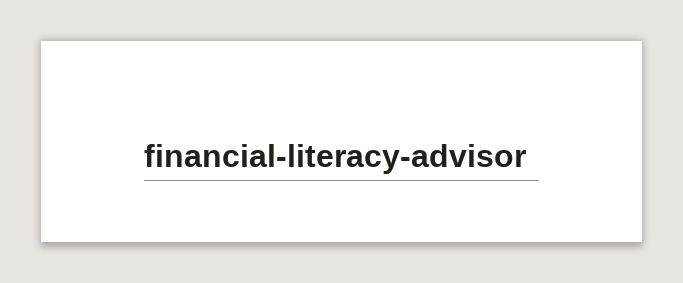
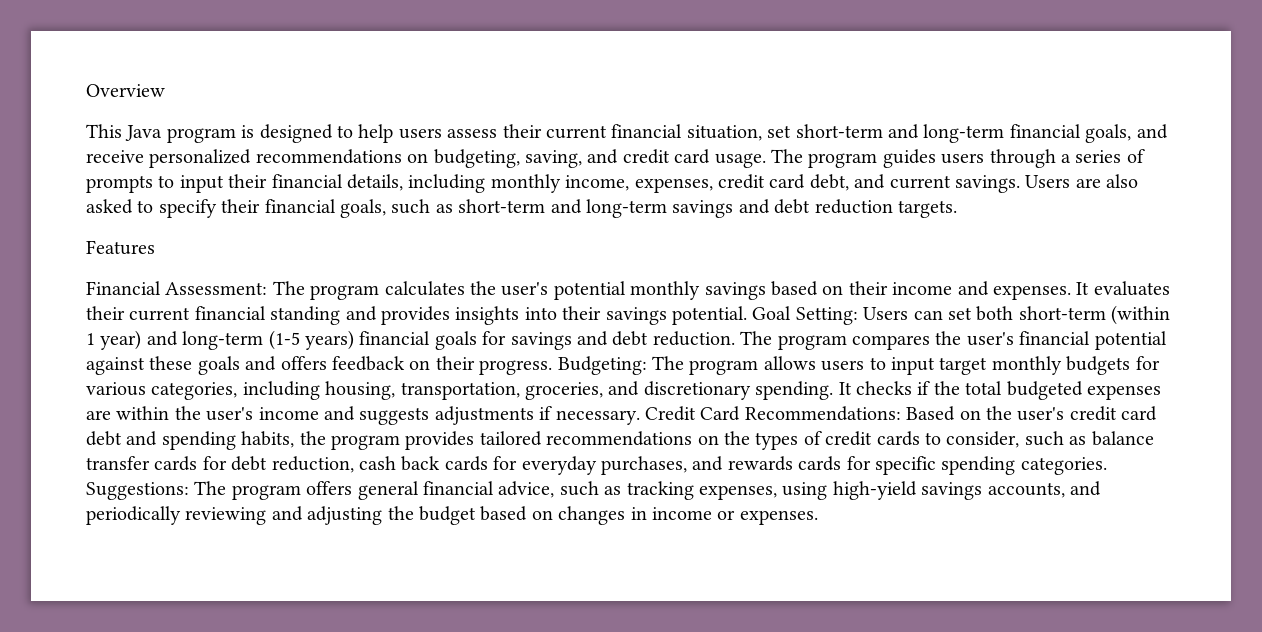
[144,144,526,174] financial-literacy-advisor -> [86,84,165,97] [86,124,1168,143] [86,149,1145,168] [86,174,1139,193] [86,199,957,218] [86,240,155,255] [86,281,1170,300] [86,305,1171,325] [86,330,1167,350] [86,356,1160,375] [86,381,1161,400] [86,406,1158,425] [86,431,1154,450] [86,456,1107,475] [86,481,1101,500] [86,506,818,525] Overview // This Java program is designed to help users assess their current financial situation, set short-term and long-term financial goals, and receive personalized recommendations on budgeting, saving, and credit card usage. The program guides users through a series of prompts to input their financial details, including monthly income, expenses, credit card debt, and current savings. Users are also asked to specify their financial goals, such as short-term and long-term savings and debt reduction targets. // Features // Financial Assessment: The program calculates the user's potential monthly savings based on their income and expenses. It evaluates their current financial standing and provides insights into their savings potential. Goal Setting: Users can set both short-term (within 1 year) and long-term (1-5 years) financial goals for savings and debt reduction. The program compares the user's financial potential against these goals and offers feedback on their progress. Budgeting: The program allows users to input target monthly budgets for various categories, including housing, transportation, groceries, and discretionary spending. It checks if the total budgeted expenses are within the user's income and suggests adjustments if necessary. Credit Card Recommendations: Based on the user's credit card debt and spending habits, the program provides tailored recommendations on the types of credit cards to consider, such as balance transfer cards for debt reduction, cash back cards for everyday purchases, and rewards cards for specific spending categories. Suggestions: The program offers general financial advice, such as tracking expenses, using high-yield savings accounts, and periodically reviewing and adjusting the budget based on changes in income or expenses.

